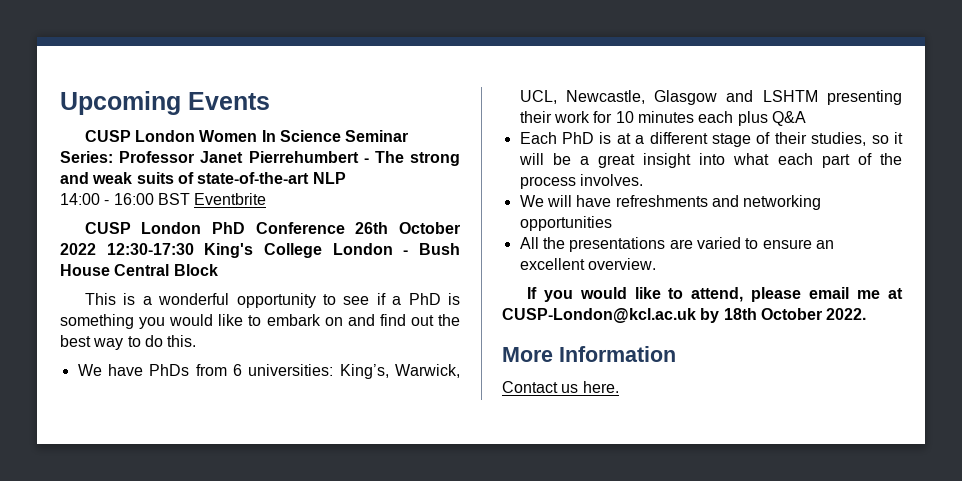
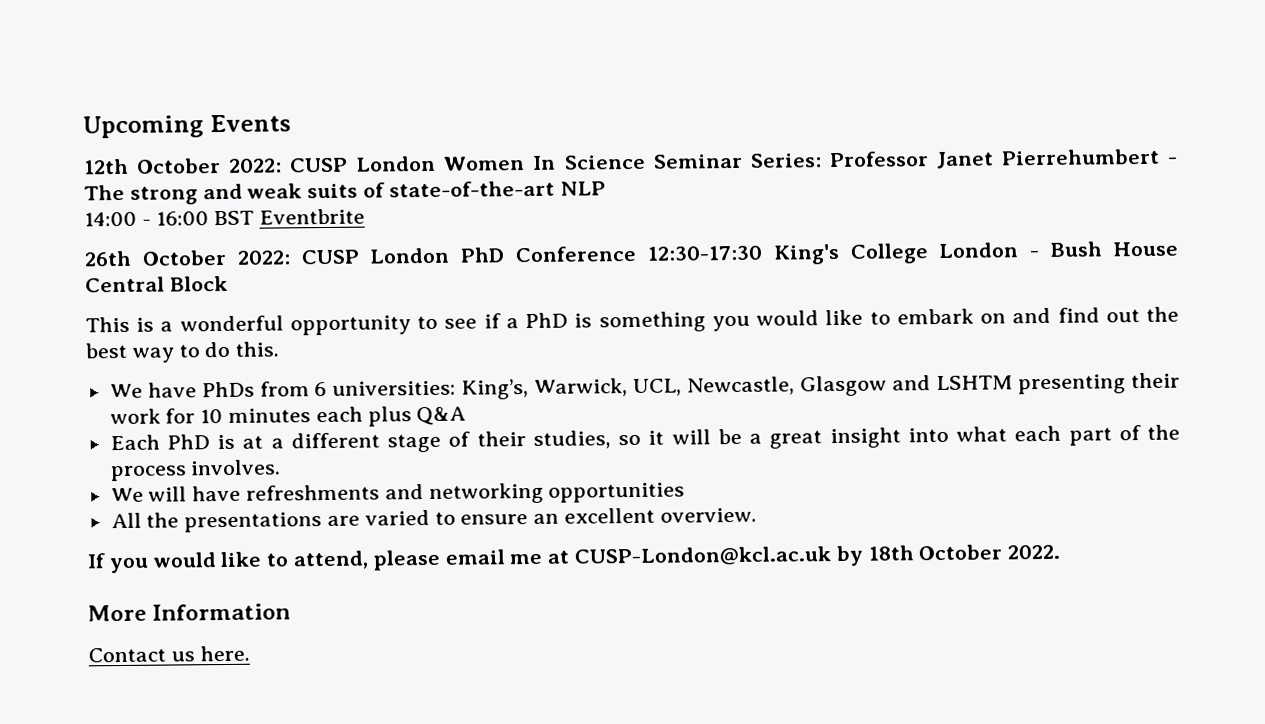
(270, 101) none -> [83,158,283,175] 12th October 2022:
(267, 199) none -> [84,249,291,267] 26th October 2022:
[355,222,461,234] [60,243,96,255] 26th October 2022 -> (638, 254) none

